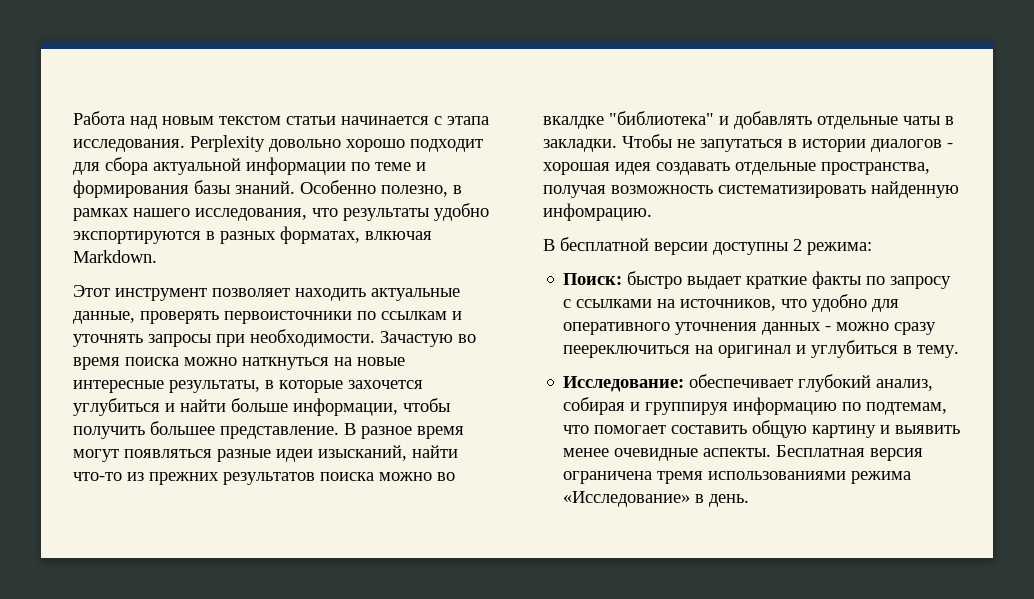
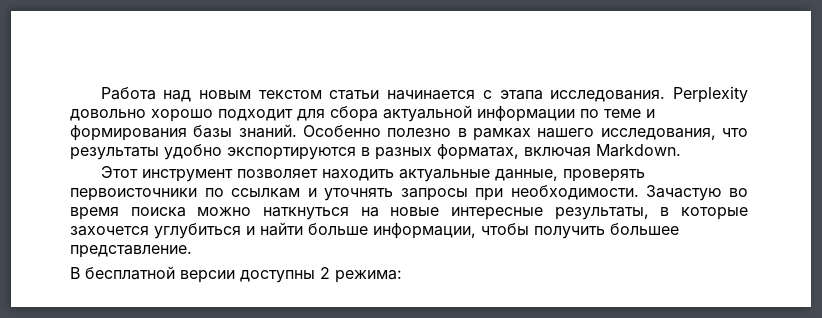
[381,185,448,197] полезно, -> [387,128,452,137] полезно
[365,231,432,240] влкючая -> [524,147,591,157] включая
[344,423,464,439] [73,445,458,462] [73,472,455,485] [543,111,954,129] [543,134,953,152] [543,162,930,175] [543,181,959,198] [543,203,652,221] В разное время могут появляться разные идеи изысканий, найти что-то из прежних результатов поиска можно во вкалдке "библиотека" и добавлять отдельные чаты в закладки. Чтобы не запутаться в истории диалогов - хорошая идея создавать отдельные пространства, получая возможность систематизировать найденную инфомрацию. -> (192, 251) none
[563,271,952,289] [563,294,900,312] [563,322,937,335] [563,340,960,358] [563,374,934,392] [563,397,948,415] [563,420,961,438] [563,445,924,461] [563,471,912,484] [563,491,750,507] // Поиск: быстро выдает краткие факты по запросу с ссылками на источников, что удобно для оперативного уточнения данных - можно сразу пеереключиться на оригинал и углубиться в тему. // Исследование: обеспечивает глубокий анализ, собирая и группируя информацию по подтемам, что помогает составить общую картину и выявить менее очевидные аспекты. Бесплатная версия ограничена тремя использованиями режима «Исследование» в день. -> (402, 276) none

